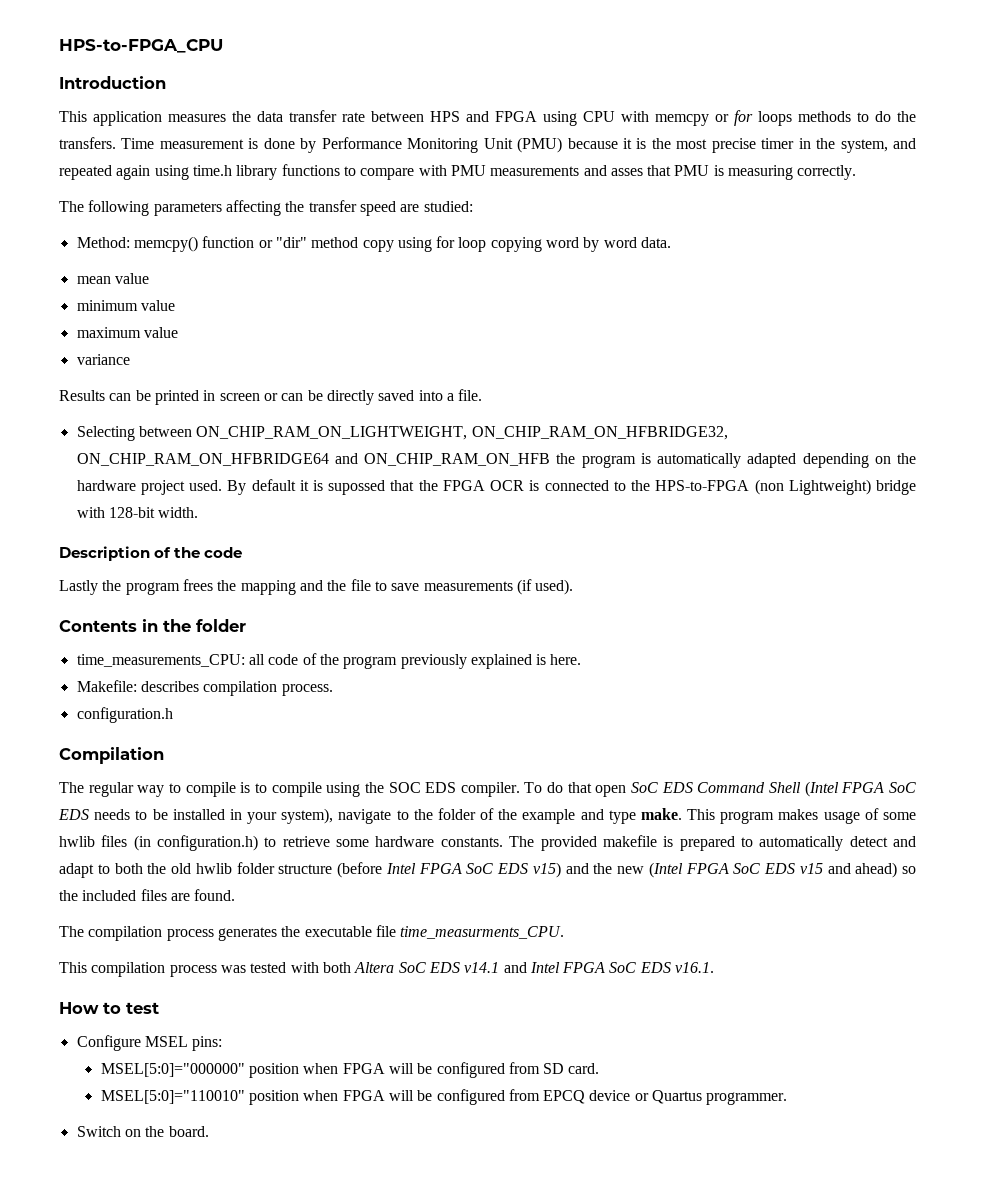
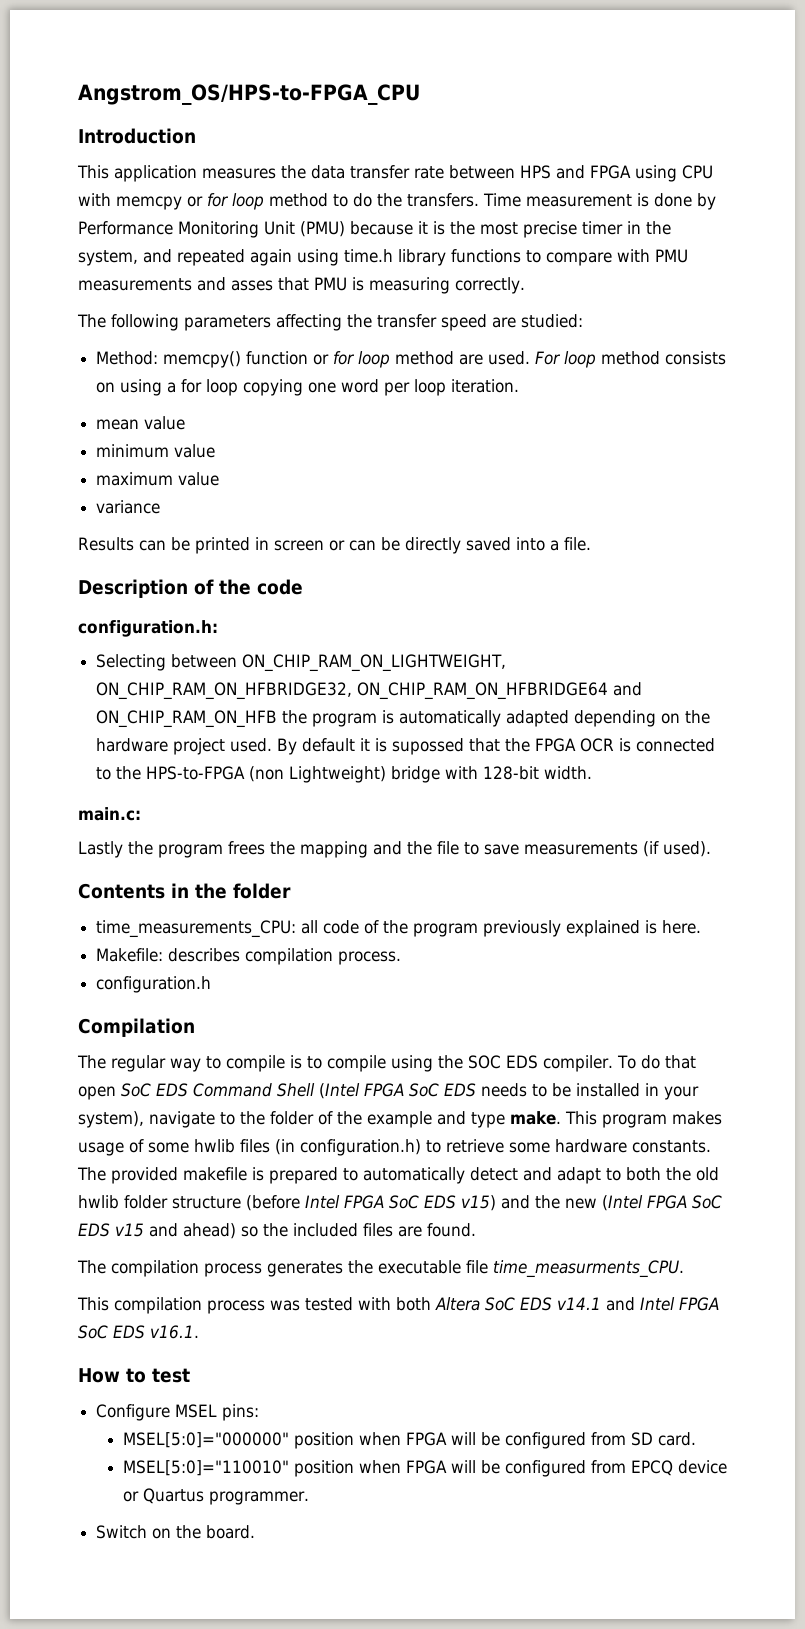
[59,39,223,53] HPS-to-FPGA_CPU -> [78,84,420,105] Angstrom_OS/HPS-to-FPGA_CPU
[758,111,851,126] loops methods -> [232,193,328,210] loop method
[275,236,672,252] "dir" method copy using for loop copying word by word data. -> [333,351,727,368] [96,379,520,396] for loop method are used. For loop method consists on using a for loop copying one word per loop iteration.
(483, 395) none -> [78,579,303,598] [78,620,218,637] // Description of the code // configuration.h:
[59,546,243,561] Description of the code -> [78,807,141,821] main.c:

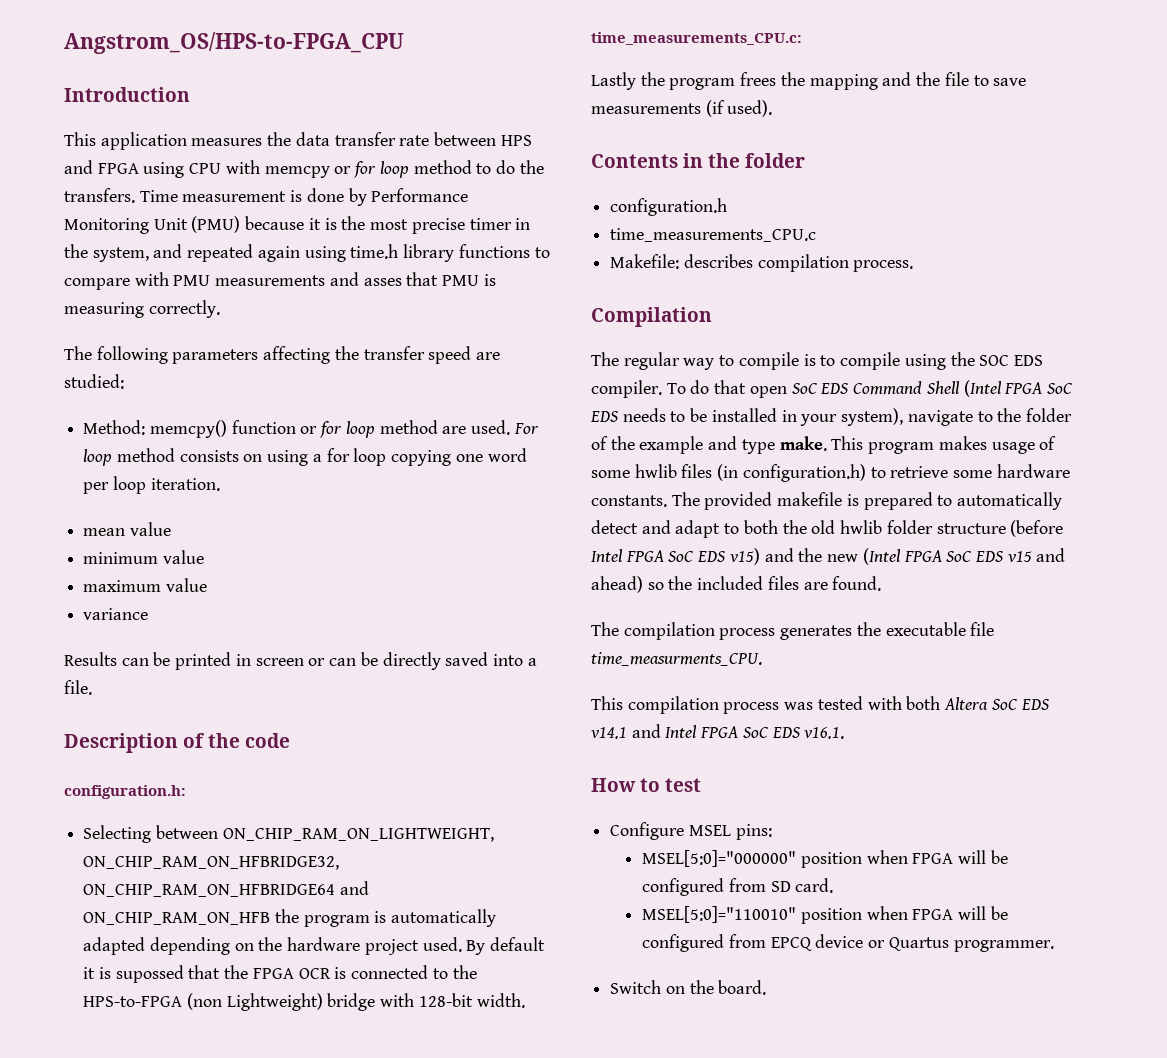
[78,807,141,821] main.c: -> [591,32,802,45] time_measurements_CPU.c:
[96,920,702,938] time_measurements_CPU: all code of the program previously explained is here. -> [610,198,728,216] [610,228,817,242] configuration.h // time_measurements_CPU.c
[96,976,212,993] // configuration.h -> (914, 266) none

